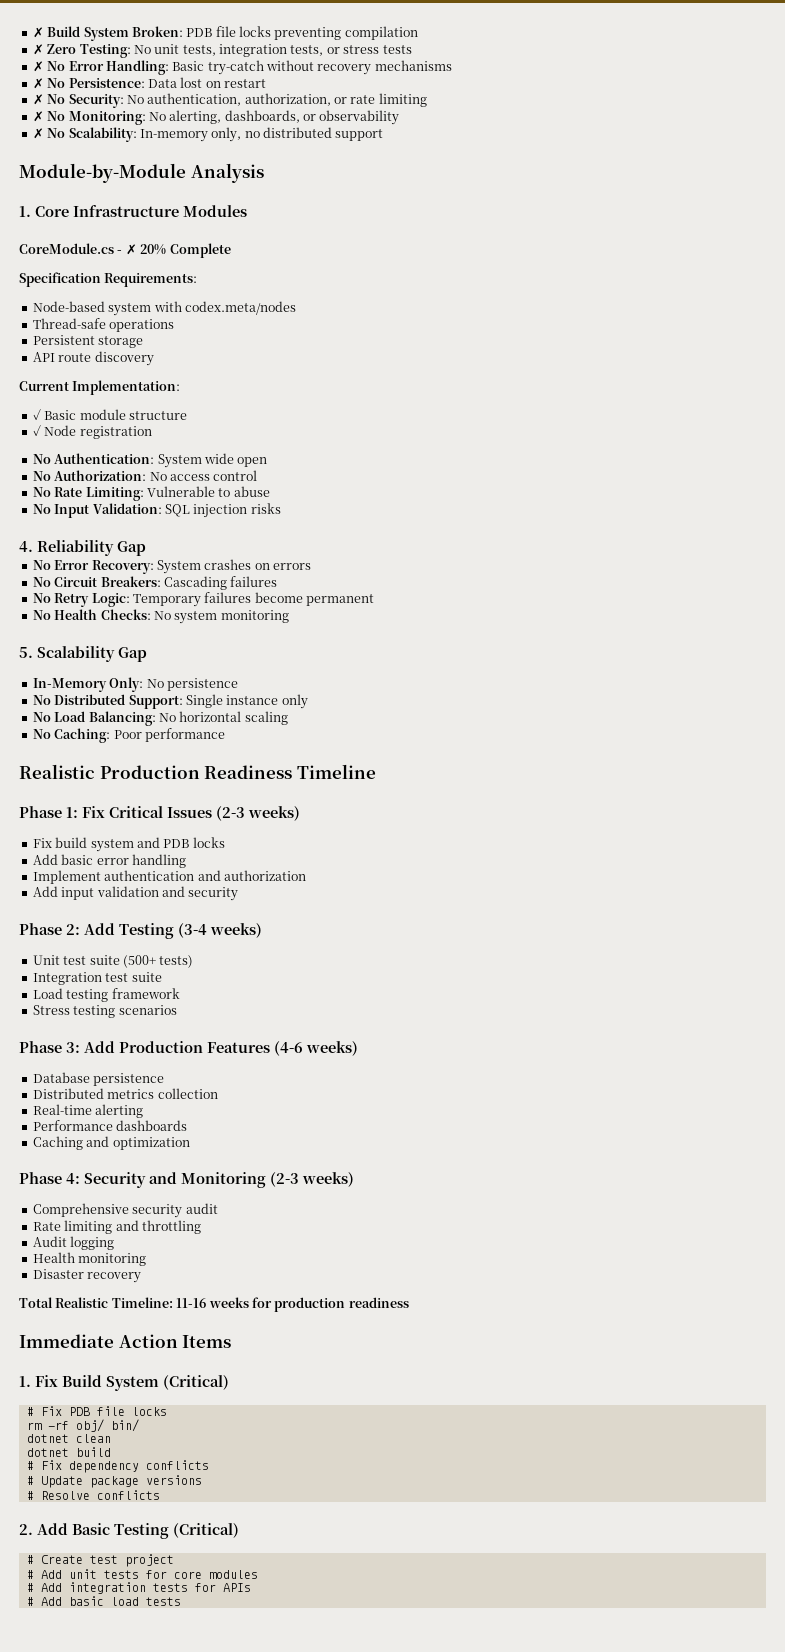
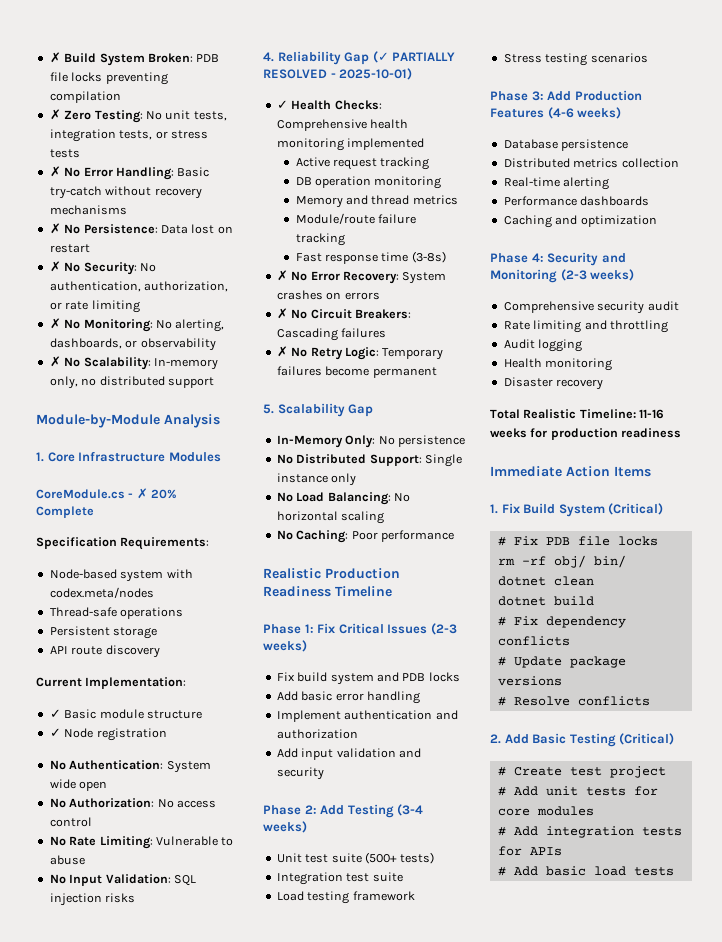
(146, 548) // -> [372,51,456,63] [263,68,413,80] [276,100,382,110] [276,119,409,131] [276,138,425,151] [295,157,430,170] [295,176,442,189] [295,195,458,208] [295,213,417,224] [295,233,345,246] [295,251,446,264] [276,270,288,281] (✓ PARTIALLY RESOLVED - 2025-10-01) // ✓ Health Checks: Comprehensive health monitoring implemented // Active request tracking // DB operation monitoring // Memory and thread metrics // Module/route failure tracking // Fast response time (3-8s) // ✗
(311, 566) none -> [276,308,288,319] ✗
(278, 581) none -> [276,346,288,357] ✗
[32,609,289,624] // No Health Checks: No system monitoring -> (437, 372) none

